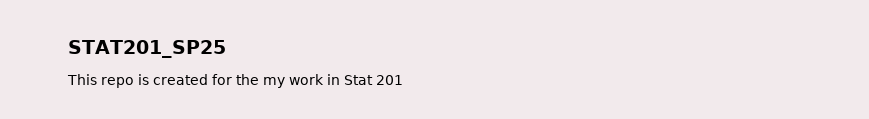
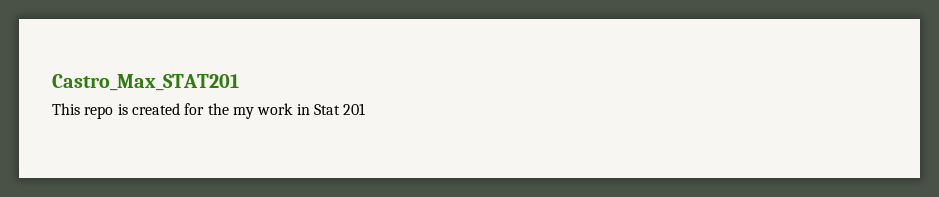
[68,40,226,58] STAT201_SP25 -> [52,74,239,91] Castro_Max_STAT201

